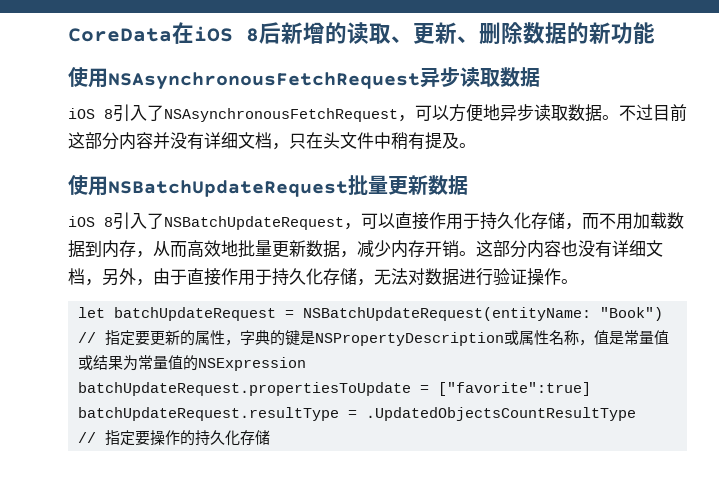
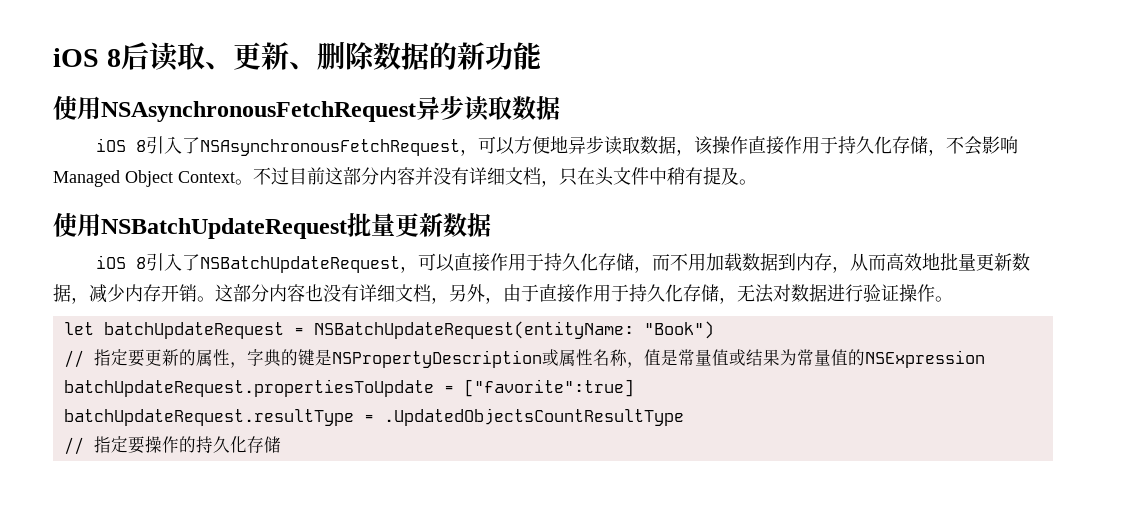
[68,22,194,44] CoreData在 -> (53, 57) none
[281,22,347,44] 新增的 -> (149, 56) none
(602, 113) none -> [675,136,1018,156] [53,170,235,187] ，该操作直接作用于持久化存储，不会影响Managed Object Context

